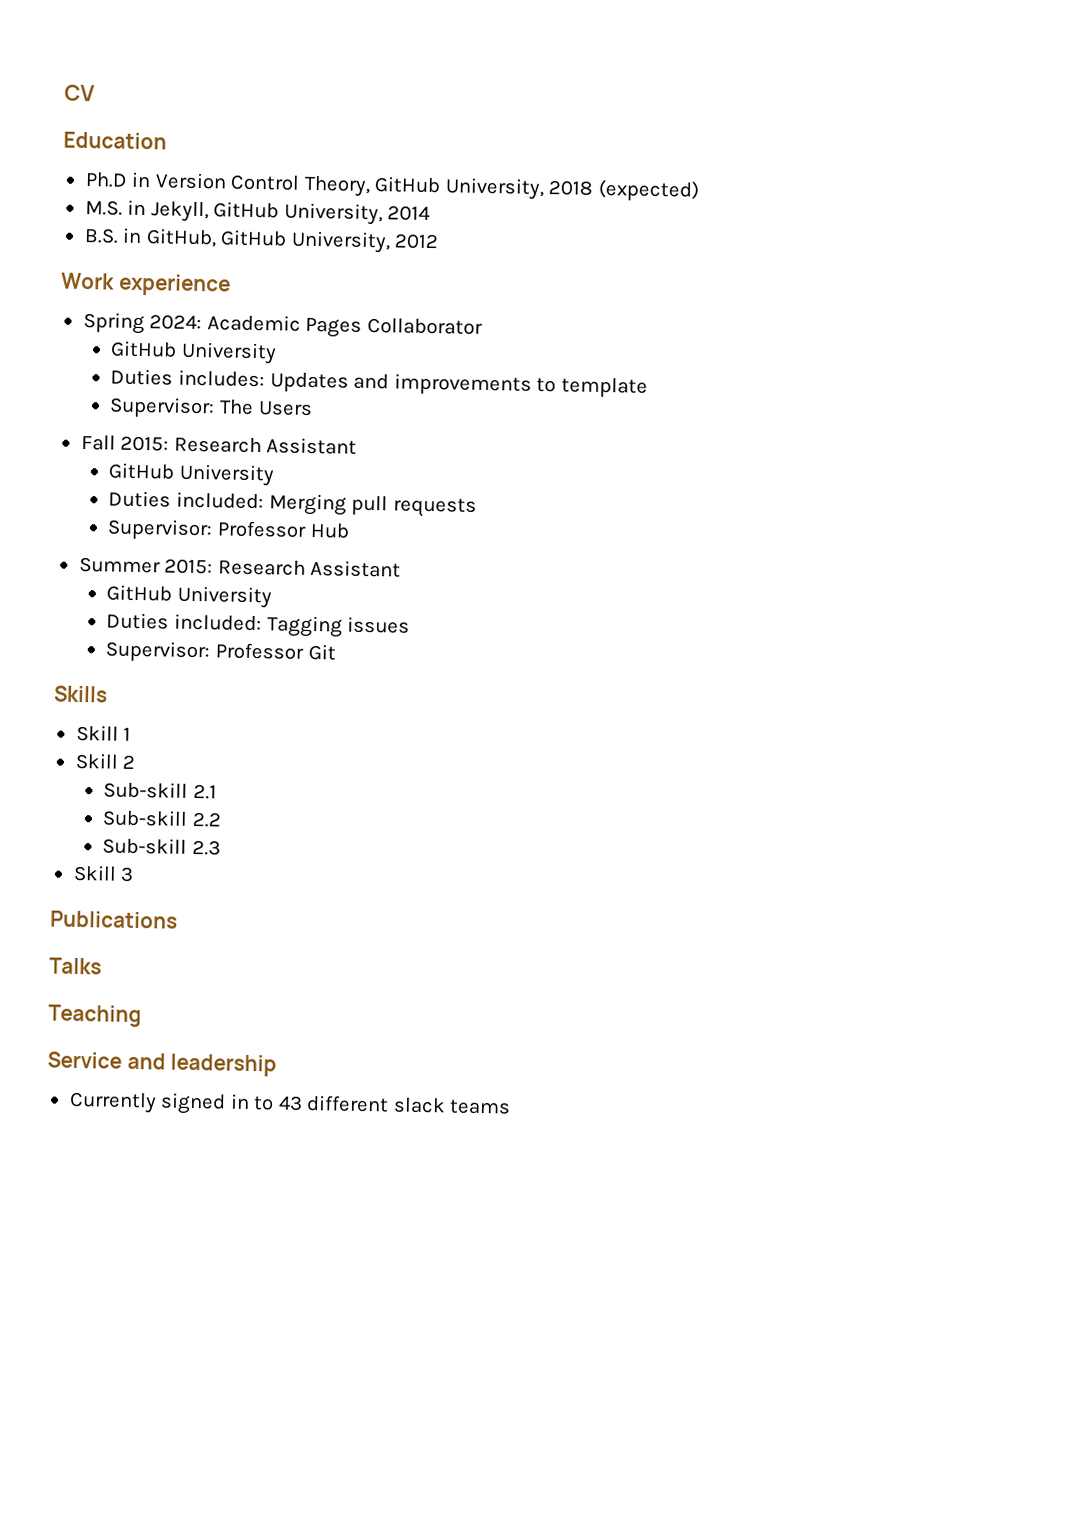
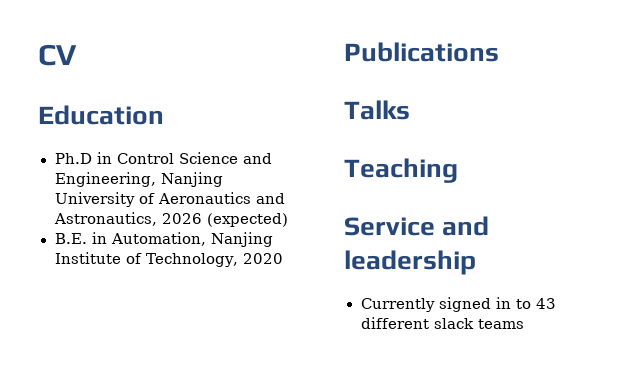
[154,172,699,202] [84,199,431,226] [83,227,440,254] [61,272,231,297] [82,311,483,338] [110,340,278,365] [110,368,648,398] [109,396,313,419] [80,434,358,455] [108,462,276,487] [108,490,477,518] [107,518,350,541] [78,556,402,578] [106,584,273,609] [106,612,411,638] [105,640,336,663] [53,685,108,703] [75,724,132,742] [74,752,137,770] [103,781,218,800] [102,809,223,828] [102,837,222,856] [72,864,135,882] Version Control Theory, GitHub University, 2018 (expected) // M.S. in Jekyll, GitHub University, 2014 // B.S. in GitHub, GitHub University, 2012 // Work experience // Spring 2024: Academic Pages Collaborator // GitHub University // Duties includes: Updates and improvements to template // Supervisor: The Users // Fall 2015: Research Assistant // GitHub University // Duties included: Merging pull requests // Supervisor: Professor Hub // Summer 2015: Research Assistant // GitHub University // Duties included: Tagging issues // Supervisor: Professor Git // Skills // Skill 1 // Skill 2 // Sub-skill 2.1 // Sub-skill 2.2 // Sub-skill 2.3 // Skill 3 -> [116,152,272,164] [54,172,223,187] [54,192,285,207] [53,212,288,227] [54,232,273,247] [54,252,284,267] Control Science and Engineering, Nanjing University of Aeronautics and Astronautics, 2026 (expected) // B.E. in Automation, Nanjing Institute of Technology, 2020

